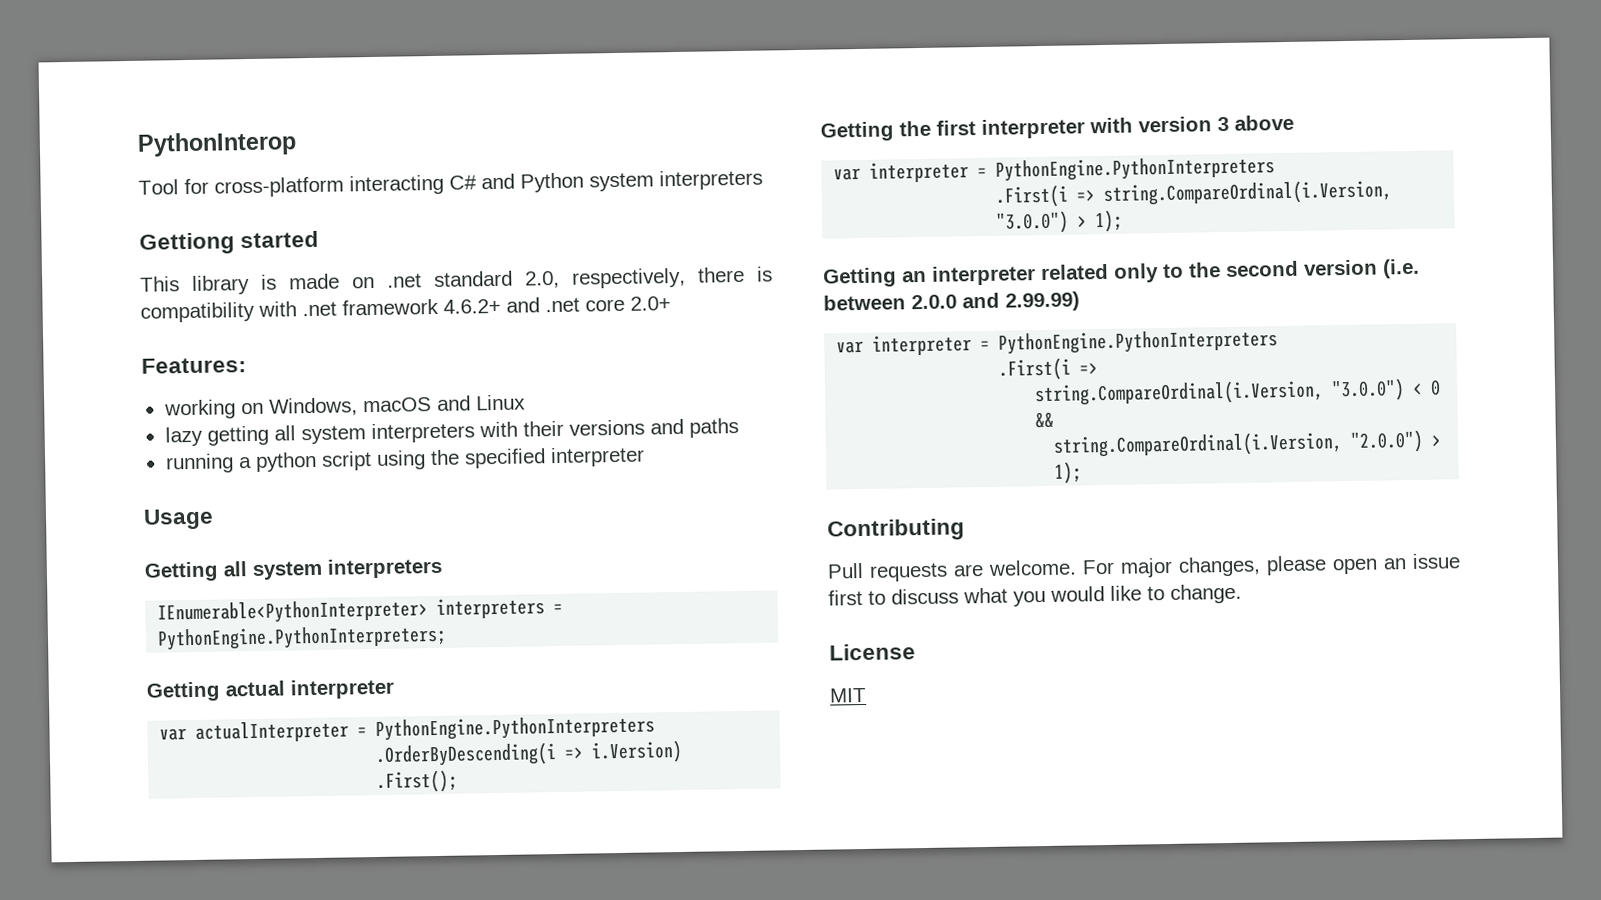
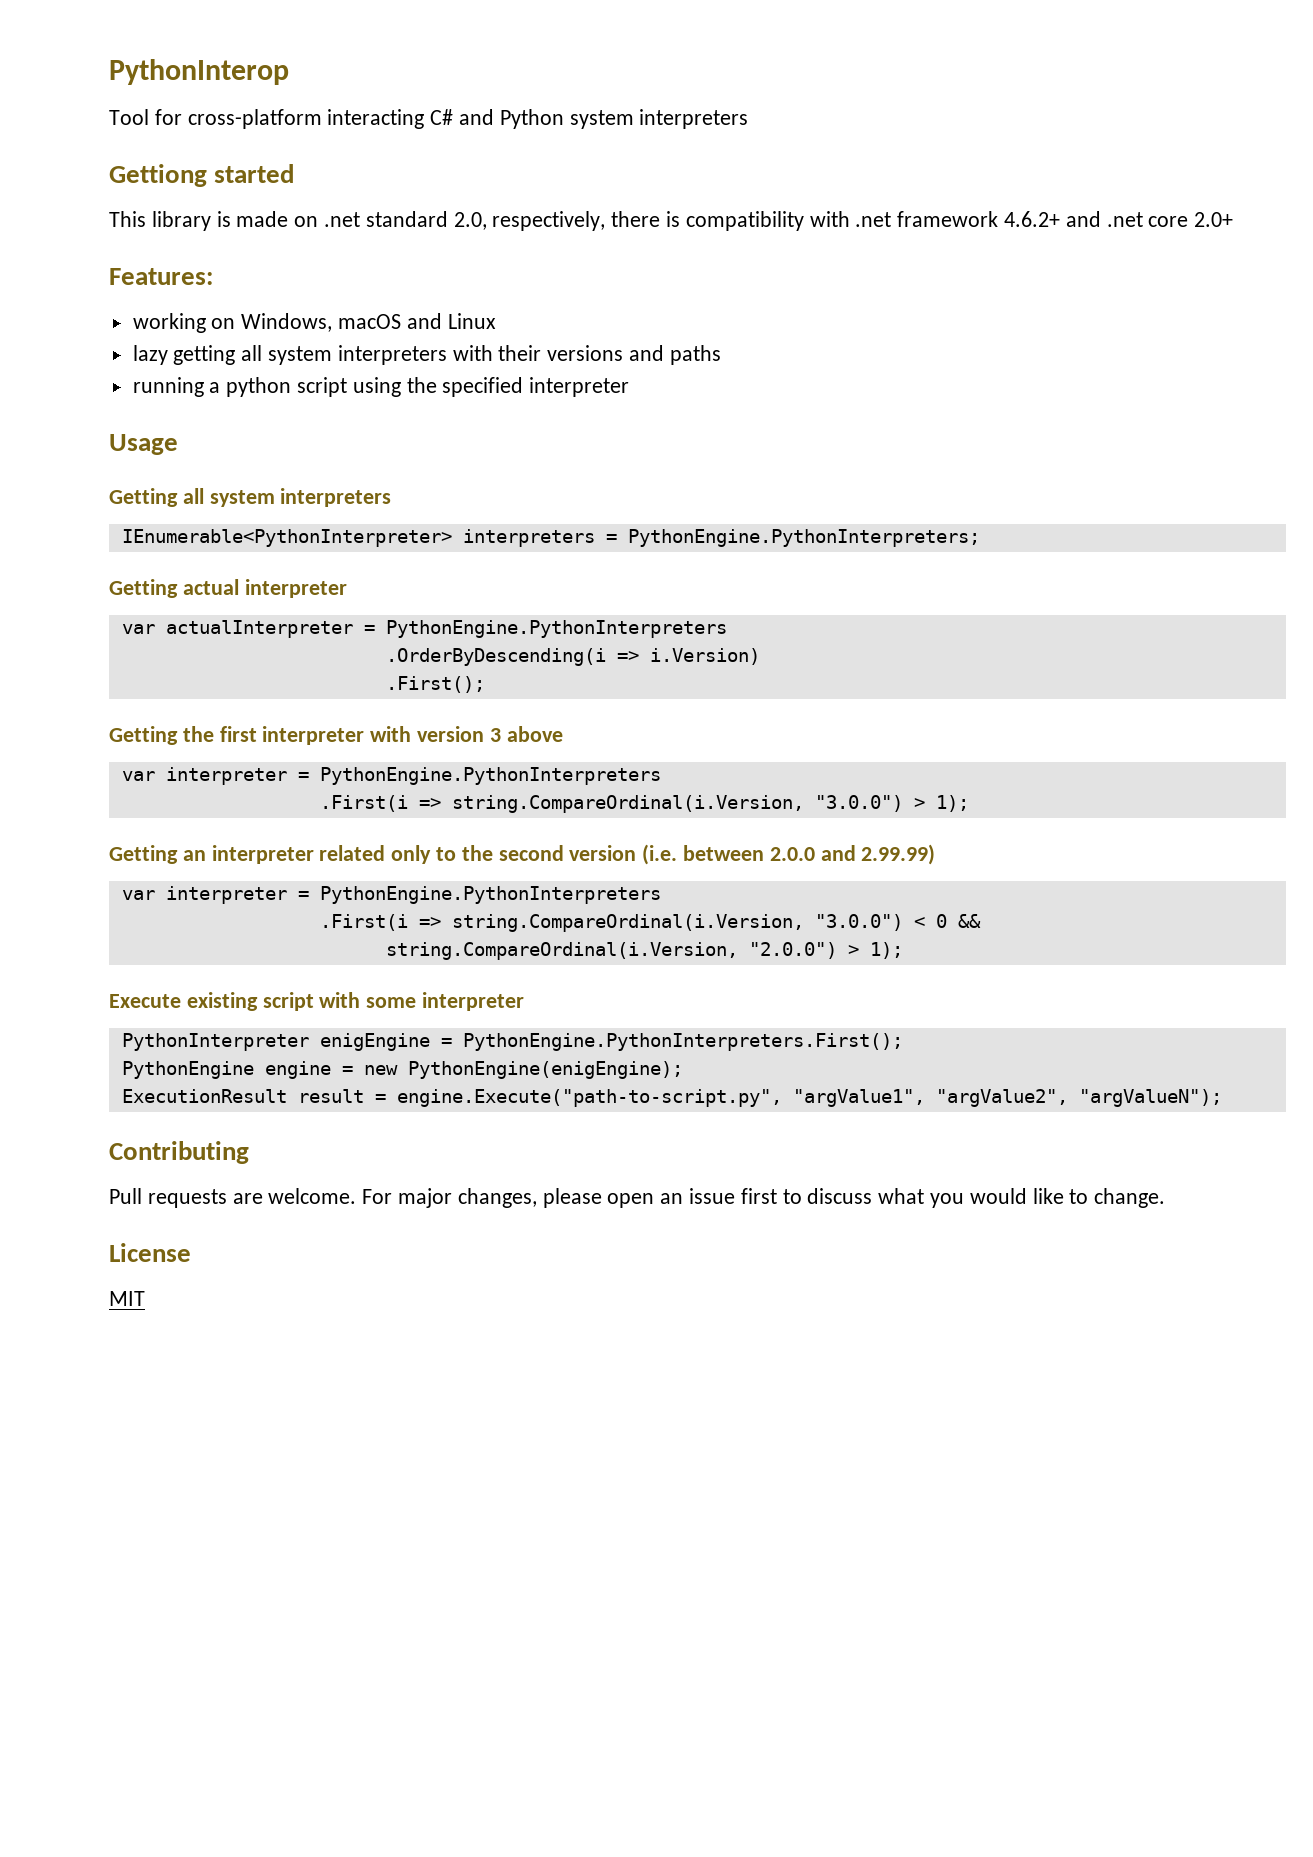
(1099, 368) // -> (441, 922) none
(1083, 472) none -> [109,992,525,1011] [121,1033,903,1051] [121,1061,683,1079] [121,1089,1222,1107] // Execute existing script with some interpreter // PythonInterpreter enigEngine = PythonEngine.PythonInterpreters.First(); // PythonEngine engine = new PythonEngine(enigEngine); // ExecutionResult result = engine.Execute("path-to-script.py", "argValue1", "argValue2", "argValueN");

